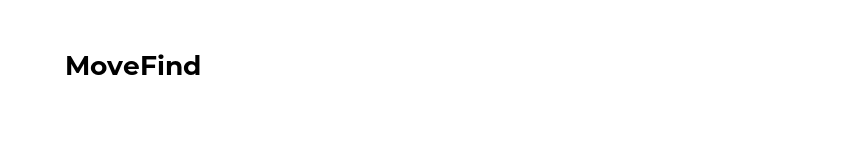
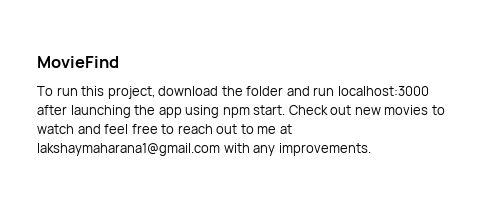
[65,54,201,75] MoveFind -> [37,56,119,68] [37,86,429,99] [37,105,445,118] [37,124,292,134] [37,143,371,156] MovieFind // To run this project, download the folder and run localhost:3000 after launching the app using npm start. Check out new movies to watch and feel free to reach out to me at lakshaymaharana1@gmail.com with any improvements.

